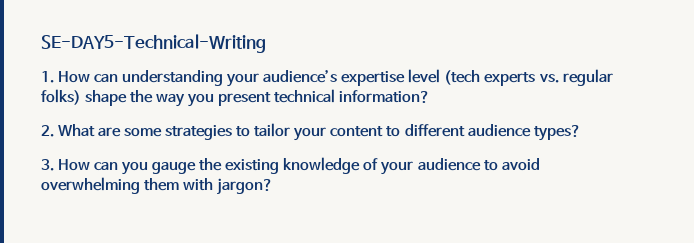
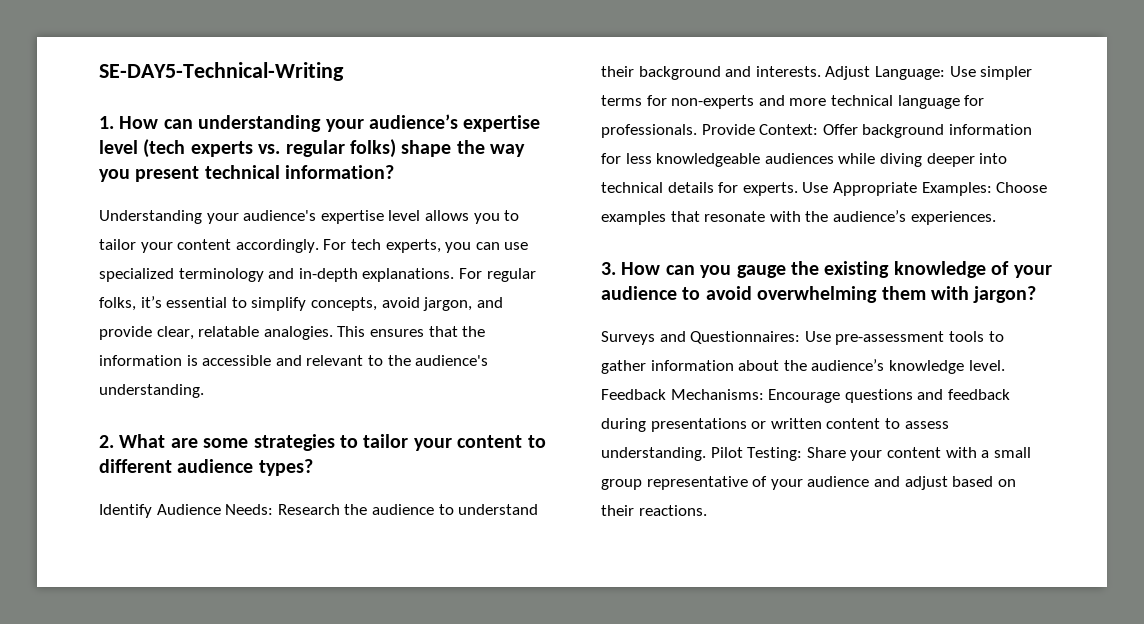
(431, 96) none -> [99,210,520,224] [99,239,529,253] [99,268,536,282] [99,296,503,311] [99,326,486,340] [99,355,489,366] [99,384,204,398] // Understanding your audience's expertise level allows you to tailor your content accordingly. For tech experts, you can use specialized terminology and in-depth explanations. For regular folks, it’s essential to simplify concepts, avoid jargon, and provide clear, relatable analogies. This ensures that the information is accessible and relevant to the audience's understanding.
(581, 133) none -> [99,504,539,518] [601,66,1033,80] [601,95,985,109] [601,124,1032,138] [601,153,1008,167] [601,182,1048,196] [601,210,996,225] // Identify Audience Needs: Research the audience to understand their background and interests. Adjust Language: Use simpler terms for non-experts and more technical language for professionals. Provide Context: Offer background information for less knowledgeable audiences while diving deeper into technical details for experts. Use Appropriate Examples: Choose examples that resonate with the audience’s experiences.
(274, 186) none -> [601,331,1004,345] [601,359,1005,374] [601,389,1010,403] [601,418,949,432] [601,447,1031,461] [601,476,1016,490] [601,505,707,516] // Surveys and Questionnaires: Use pre-assessment tools to gather information about the audience’s knowledge level. Feedback Mechanisms: Encourage questions and feedback during presentations or written content to assess understanding. Pilot Testing: Share your content with a small group representative of your audience and adjust based on their reactions.

